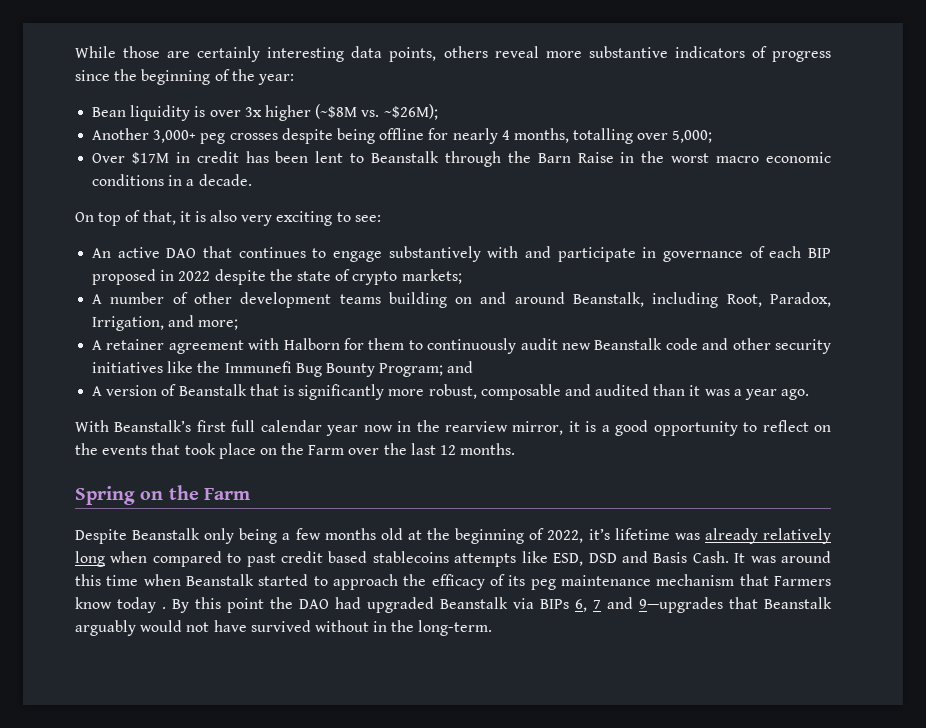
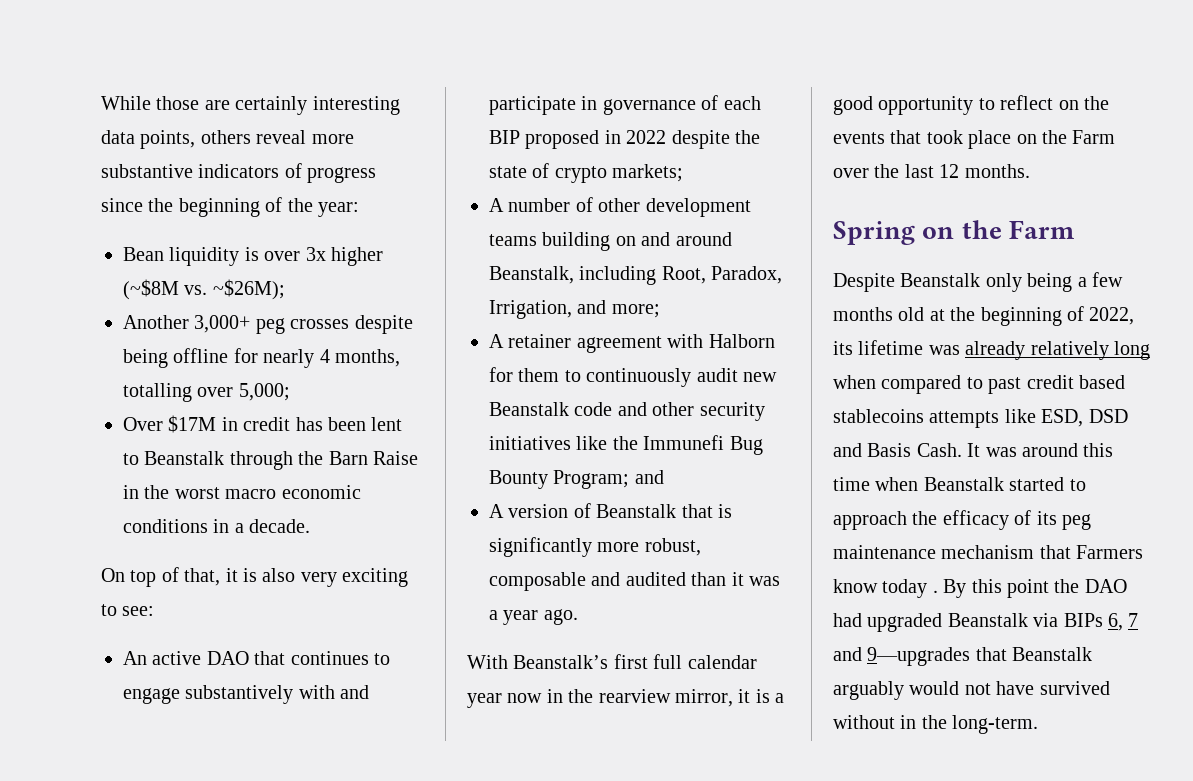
[588,528,610,540] it’s -> [833,341,853,355] its

